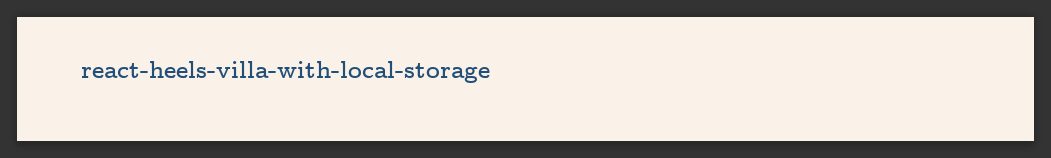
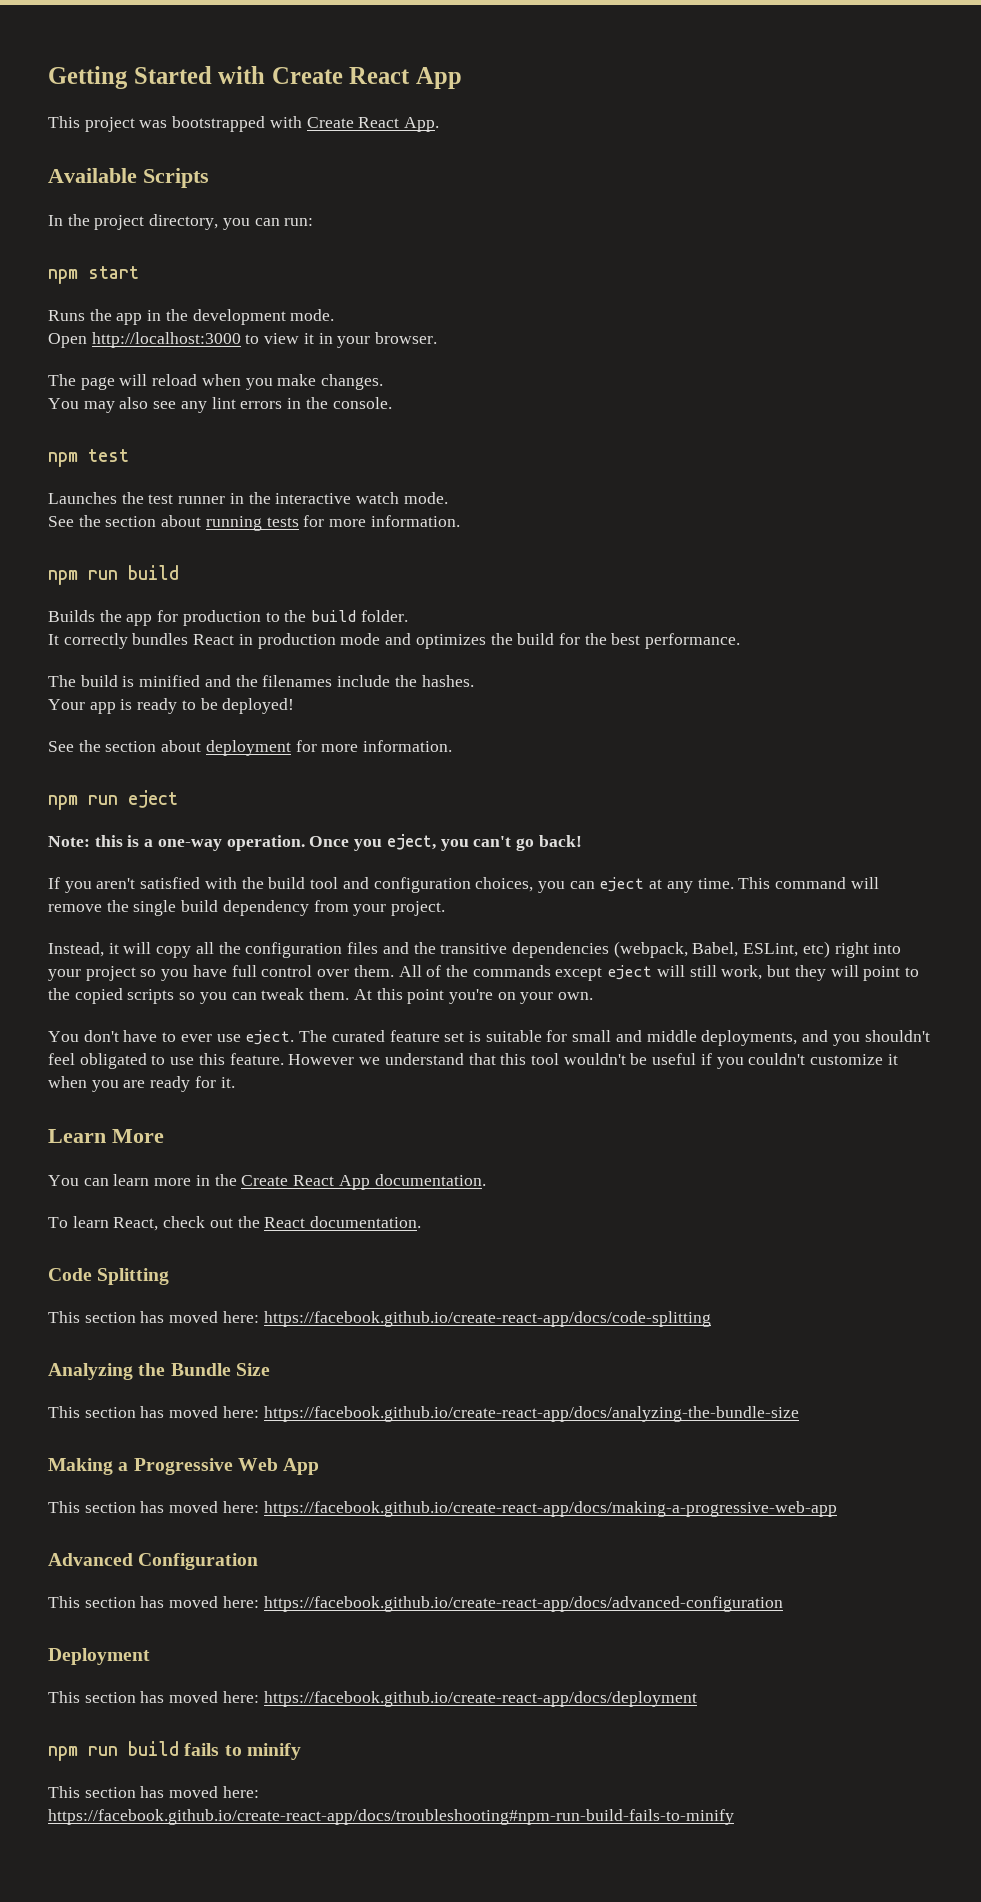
[81,61,490,83] react-heels-villa-with-local-storage -> [48,66,463,89] [48,116,440,132] [48,168,209,188] [48,214,314,230] [48,266,139,284] [48,309,335,325] [48,332,438,348] [48,374,384,390] [48,397,392,413] [48,449,129,467] [48,492,448,504] [48,515,460,531] [48,565,179,585] [48,610,408,626] [48,633,741,649] [48,675,474,687] [48,698,295,714] [48,740,453,756] [48,790,178,810] [48,834,582,851] [48,877,879,893] [48,900,446,916] [48,941,902,958] [48,965,919,981] [48,988,594,1004] [48,1030,930,1046] [48,1053,898,1069] [48,1076,235,1092] [48,1129,164,1143] [48,1174,486,1190] [48,1216,422,1231] [48,1268,170,1285] [48,1311,711,1327] [48,1363,270,1380] [48,1406,799,1422] [48,1458,320,1475] [48,1501,837,1517] [48,1553,259,1570] [48,1596,783,1612] [48,1648,150,1665] [48,1691,697,1707] [48,1741,301,1761] [48,1786,259,1798] [48,1809,734,1825] Getting Started with Create React App // This project was bootstrapped with Create React App. // Available Scripts // In the project directory, you can run: // npm start // Runs the app in the development mode. // Open http://localhost:3000 to view it in your browser. // The page will reload when you make changes. // You may also see any lint errors in the console. // npm test // Launches the test runner in the interactive watch mode. // See the section about running tests for more information. // npm run build // Builds the app for production to the build folder. // It correctly bundles React in production mode and optimizes the build for the best performance. // The build is minified and the filenames include the hashes. // Your app is ready to be deployed! // See the section about deployment for more information. // npm run eject // Note: this is a one-way operation. Once you eject, you can't go back! // If you aren't satisfied with the build tool and configuration choices, you can eject at any time. This command will remove the single build dependency from your project. // Instead, it will copy all the configuration files and the transitive dependencies (webpack, Babel, ESLint, etc) right into your project so you have full control over them. All of the commands except eject will still work, but they will point to the copied scripts so you can tweak them. At this point you're on your own. // You don't have to ever use eject. The curated feature set is suitable for small and middle deployments, and you shouldn't feel obligated to use this feature. However we understand that this tool wouldn't be useful if you couldn't customize it when you are ready for it. // Learn More // You can learn more in the Create React App documentation. // To learn React, check out the React documentation. // Code Splitting // This section has moved here: https://facebook.github.io/create-react-app/docs/code-splitting // Analyzing the Bundle Size // This section has moved here: https://facebook.github.io/create-react-app/docs/analyzing-the-bundle-size // Making a Progressive Web App // This section has moved here: https://facebook.github.io/create-react-app/docs/making-a-progressive-web-app // Advanced Configuration // This section has moved here: https://facebook.github.io/create-react-app/docs/advanced-configuration // Deployment // This section has moved here: https://facebook.github.io/create-react-app/docs/deployment // npm run build fails to minify // This section has moved here: https://facebook.github.io/create-react-app/docs/troubleshooting#npm-run-build-fails-to-minify

